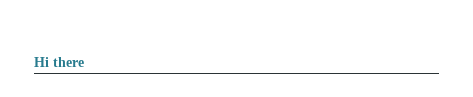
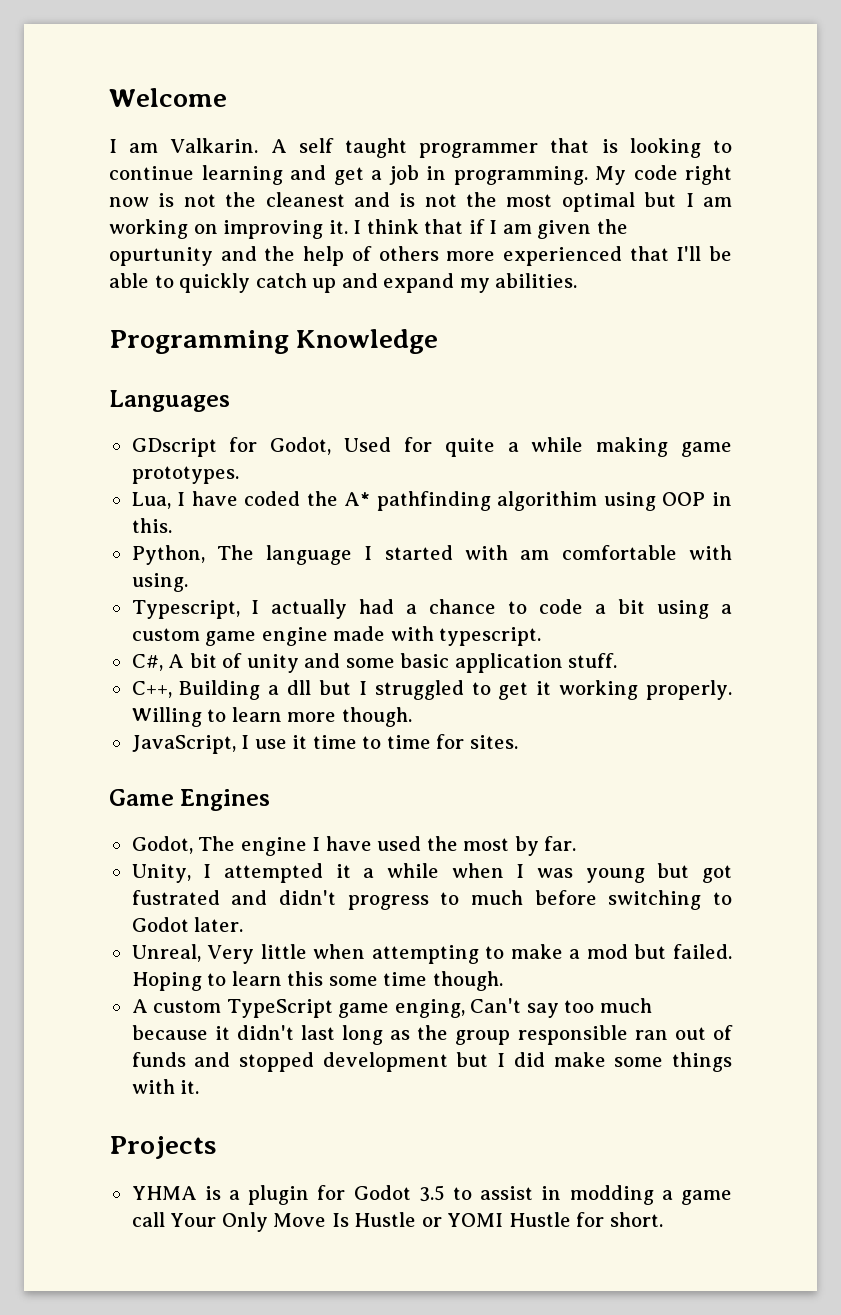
[34,57,84,67] Hi there -> [109,88,227,107] [109,138,733,158] [109,165,732,185] [109,192,733,212] [109,219,628,239] [109,246,732,266] [109,273,578,293] [109,329,439,354] [109,390,230,412] [131,437,732,457] [131,466,239,484] [131,491,732,511] [131,518,172,533] [131,545,733,565] [131,573,188,592] [131,599,733,619] [131,626,542,646] [131,653,618,673] [131,680,733,700] [131,707,412,727] [131,734,518,754] [109,789,271,811] [131,836,577,856] [131,863,732,883] [131,890,733,910] [131,917,244,932] [131,944,732,964] [131,971,503,991] [131,998,652,1018] [131,1025,733,1045] [131,1052,733,1072] [131,1079,200,1094] [109,1136,216,1159] [131,1185,732,1205] [131,1212,663,1232] Welcome // I am Valkarin. A self taught programmer that is looking to continue learning and get a job in programming. My code right now is not the cleanest and is not the most optimal but I am working on improving it. I think that if I am given the opurtunity and the help of others more experienced that I'll be able to quickly catch up and expand my abilities. // Programming Knowledge // Languages // GDscript for Godot, Used for quite a while making game prototypes. // Lua, I have coded the A* pathfinding algorithim using OOP in this. // Python, The language I started with am comfortable with using. // Typescript, I actually had a chance to code a bit using a custom game engine made with typescript. // C#, A bit of unity and some basic application stuff. // C++, Building a dll but I struggled to get it working properly. Willing to learn more though. // JavaScript, I use it time to time for sites. // Game Engines // Godot, The engine I have used the most by far. // Unity, I attempted it a while when I was young but got fustrated and didn't progress to much before switching to Godot later. // Unreal, Very little when attempting to make a mod but failed. Hoping to learn this some time though. // A custom TypeScript game enging, Can't say too much because it didn't last long as the group responsible ran out of funds and stopped development but I did make some things with it. // Projects // YHMA is a plugin for Godot 3.5 to assist in modding a game call Your Only Move Is Hustle or YOMI Hustle for short.

